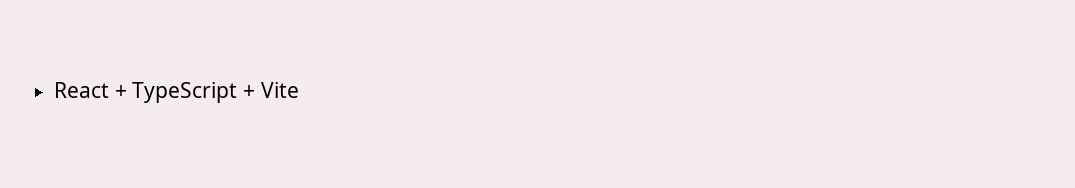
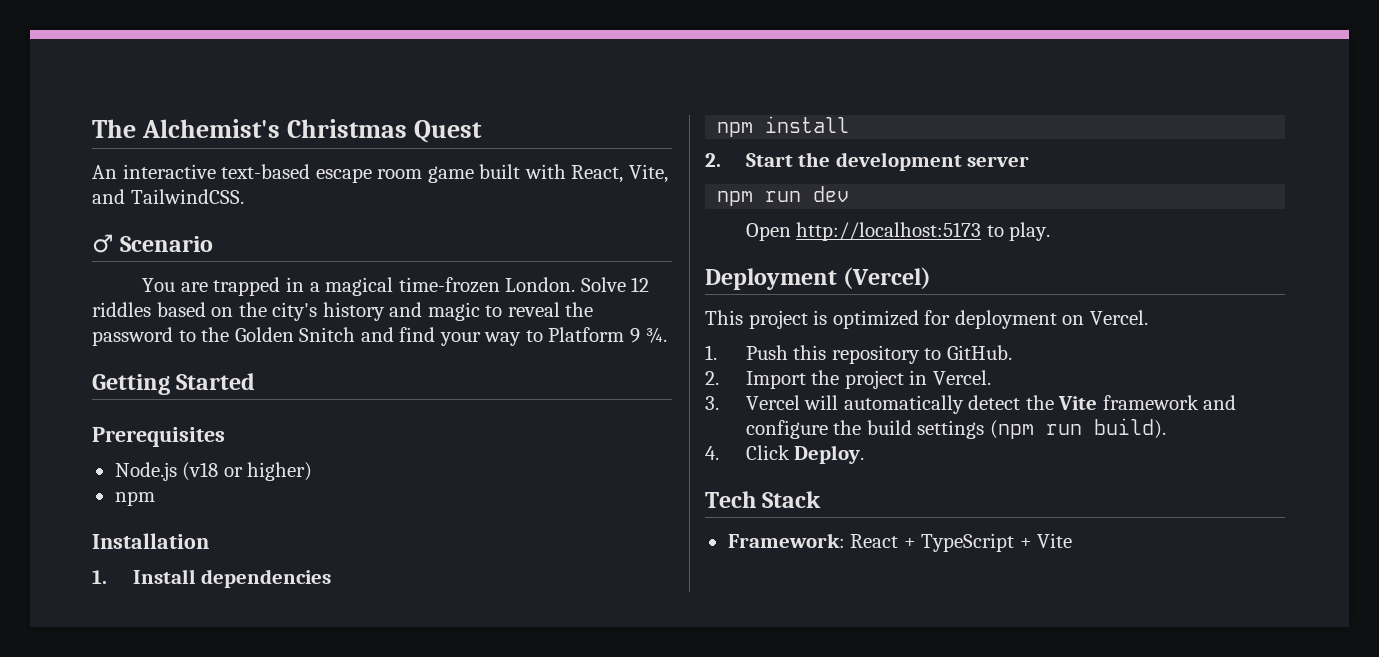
(54, 90) none -> [92,119,483,143] [92,164,668,183] [92,189,244,204] [92,234,214,253] [142,277,650,296] [92,302,594,321] [92,327,668,346] [92,373,256,395] [92,427,225,447] [114,462,313,481] [114,491,155,506] [92,533,209,549] [92,569,332,588] [717,116,850,137] [705,152,1030,171] [717,186,850,206] [745,222,1051,241] [705,267,932,290] [705,310,1148,329] [705,345,1012,364] [705,370,991,389] [705,395,1237,414] [745,418,1166,439] [705,445,865,464] [705,491,822,508] [727,533,845,548] The Alchemist's Christmas Quest // An interactive text-based escape room game built with React, Vite, and TailwindCSS. // ♂ Scenario // You are trapped in a magical time-frozen London. Solve 12 riddles based on the city's history and magic to reveal the password to the Golden Snitch and find your way to Platform 9 ¾. // Getting Started // Prerequisites // Node.js (v18 or higher) // npm // Installation // 1. Install dependencies // npm install // 2. Start the development server // npm run dev // Open http://localhost:5173 to play. // Deployment (Vercel) // This project is optimized for deployment on Vercel. // 1. Push this repository to GitHub. // 2. Import the project in Vercel. // 3. Vercel will automatically detect the Vite framework and configure the build settings (npm run build). // 4. Click Deploy. // Tech Stack // Framework:

